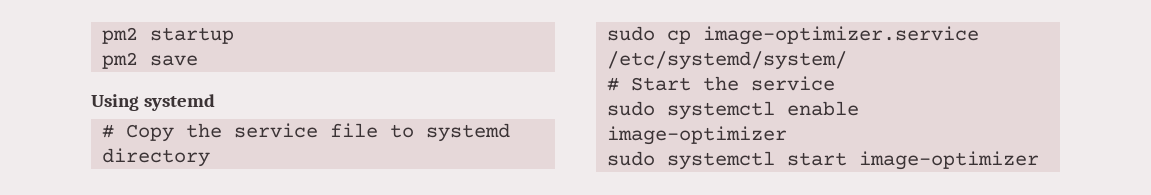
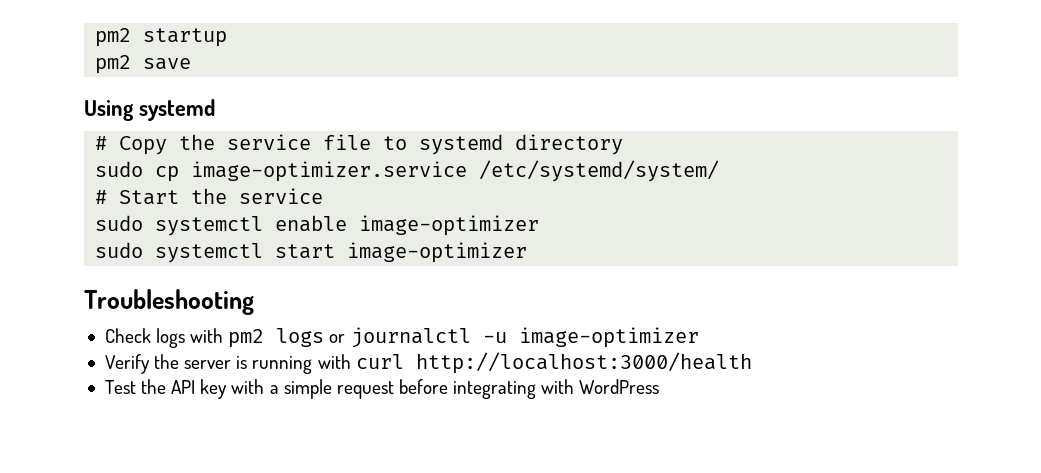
(1039, 160) none -> [84,289,254,315] [104,327,699,348] [104,352,752,374] [104,379,660,399] // Troubleshooting // Check logs with pm2 logs or journalctl -u image-optimizer // Verify the server is running with curl http://localhost:3000/health // Test the API key with a simple request before integrating with WordPress

